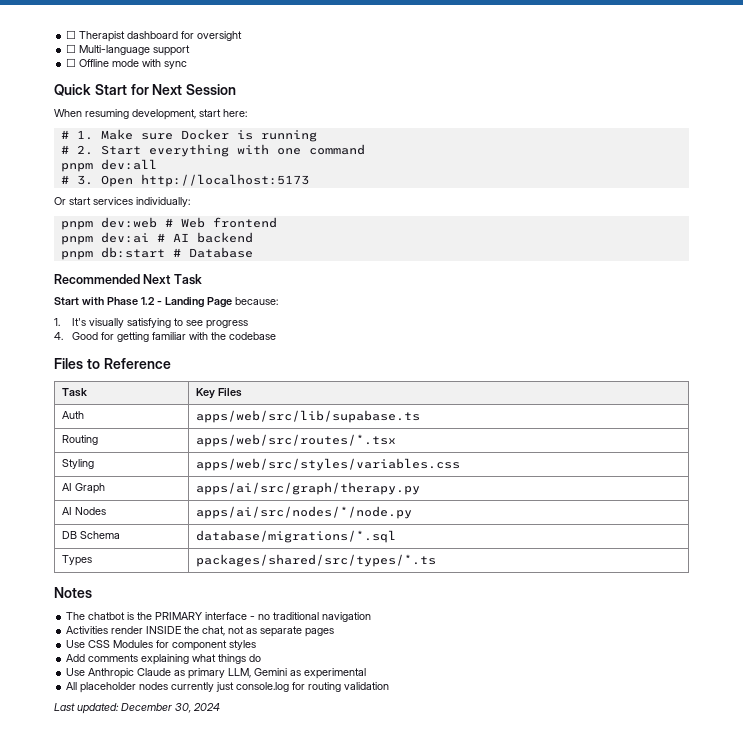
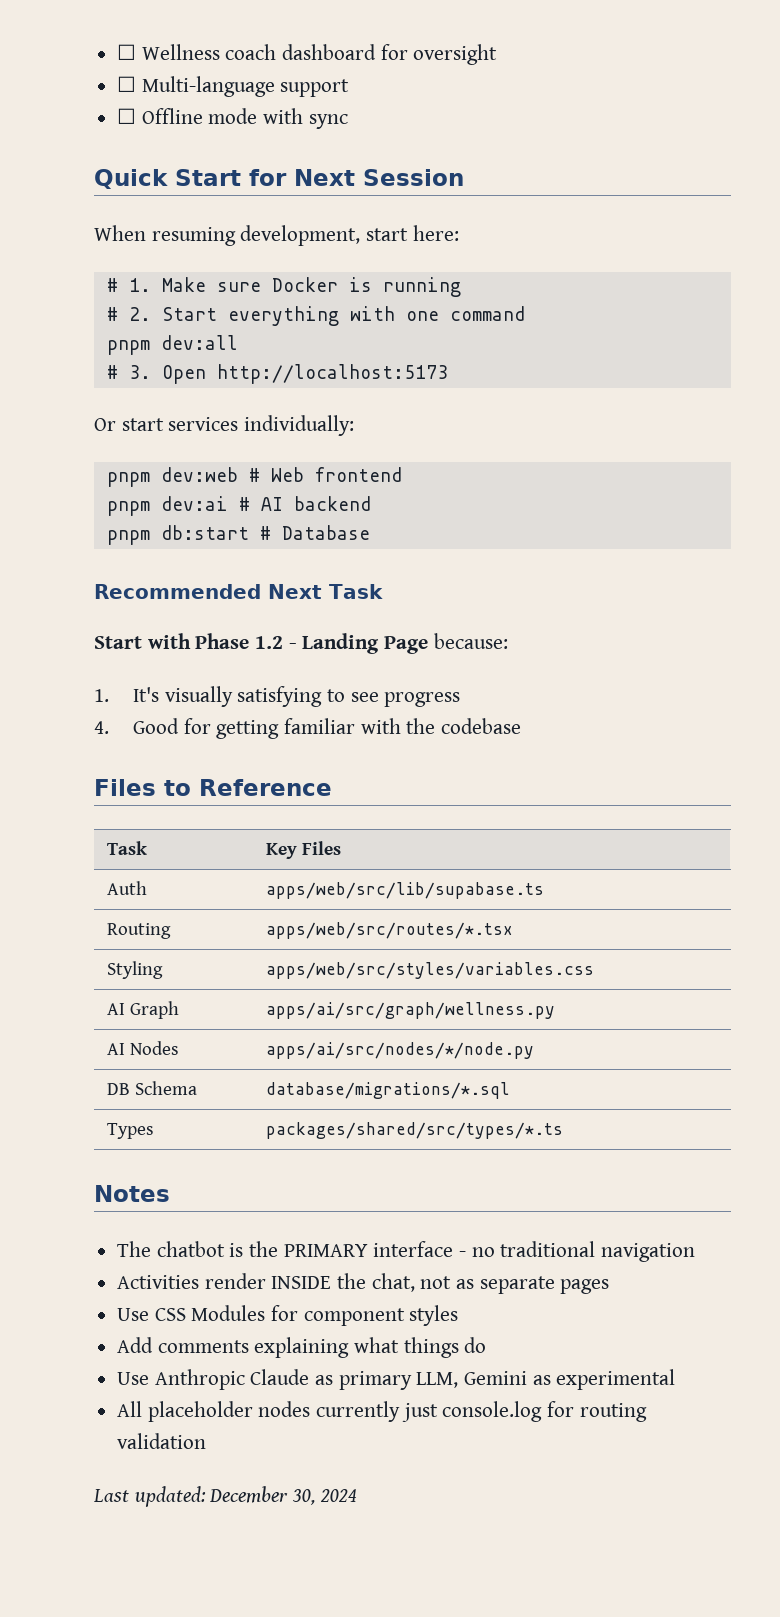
[66,30,126,42] ☐ Therapist -> [117,44,277,60] ☐ Wellness coach
[195,482,420,495] apps/ai/src/graph/therapy.py -> [266,1002,556,1019] apps/ai/src/graph/wellness.py

